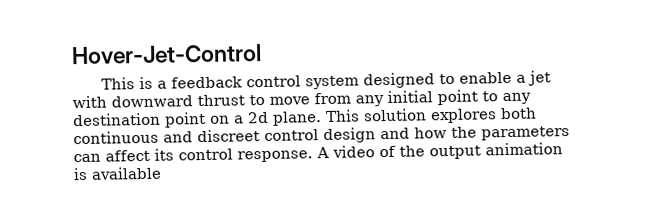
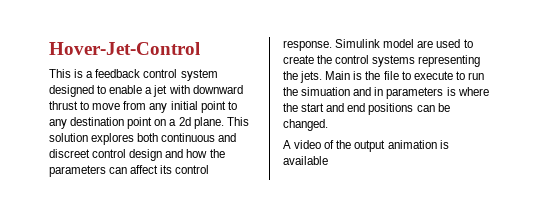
(313, 156) none -> [335,39,473,48] [283,55,481,67] [283,71,484,83] [283,87,489,99] [283,103,450,115] [283,119,328,131] Simulink model are used to create the control systems representing the jets. Main is the file to execute to run the simuation and in parameters is where the start and end positions can be changed. //

